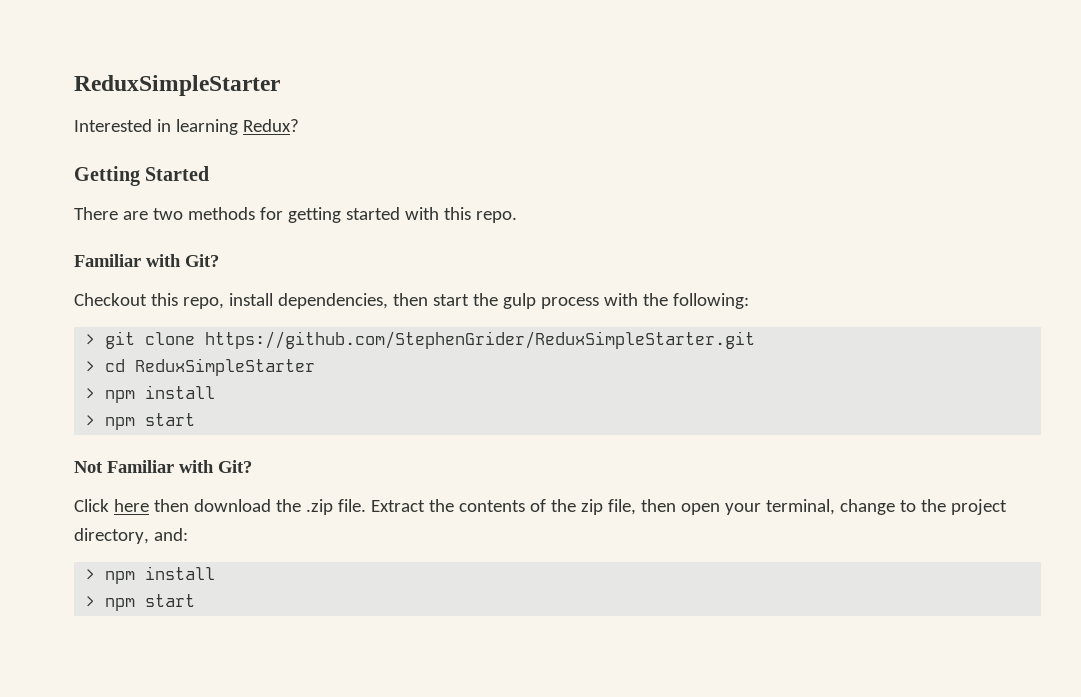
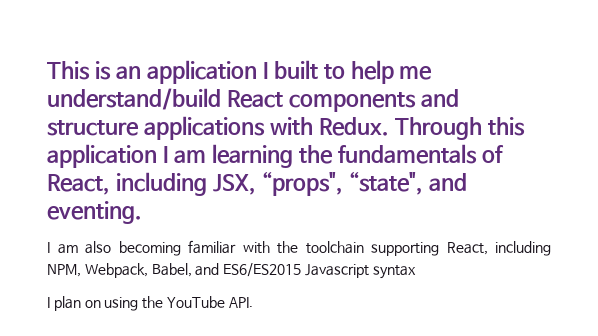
[74,75,280,96] [74,119,299,135] [74,166,210,186] [74,207,517,223] [74,254,219,267] [74,293,749,309] [85,331,756,349] [85,358,316,376] [85,385,216,403] [85,413,196,430] [74,460,252,473] [74,499,1007,515] [74,528,188,544] [85,566,216,584] [85,594,196,611] ReduxSimpleStarter // Interested in learning Redux? // Getting Started // There are two methods for getting started with this repo. // Familiar with Git? // Checkout this repo, install dependencies, then start the gulp process with the following: // > git clone https://github.com/StephenGrider/ReduxSimpleStarter.git // > cd ReduxSimpleStarter // > npm install // > npm start // Not Familiar with Git? // Click here then download the .zip file. Extract the contents of the zip file, then open your terminal, change to the project directory, and: // > npm install // > npm start -> [47,60,433,84] [47,88,459,112] [47,116,525,140] [47,144,504,168] [47,171,467,196] [47,201,142,224] [47,240,551,256] [47,263,416,279] [47,296,253,311] This is an application I built to help me understand/build React components and structure applications with Redux. Through this application I am learning the fundamentals of React, including JSX, “props", “state", and eventing. // I am also becoming familiar with the toolchain supporting React, including NPM, Webpack, Babel, and ES6/ES2015 Javascript syntax // I plan on using the YouTube API.

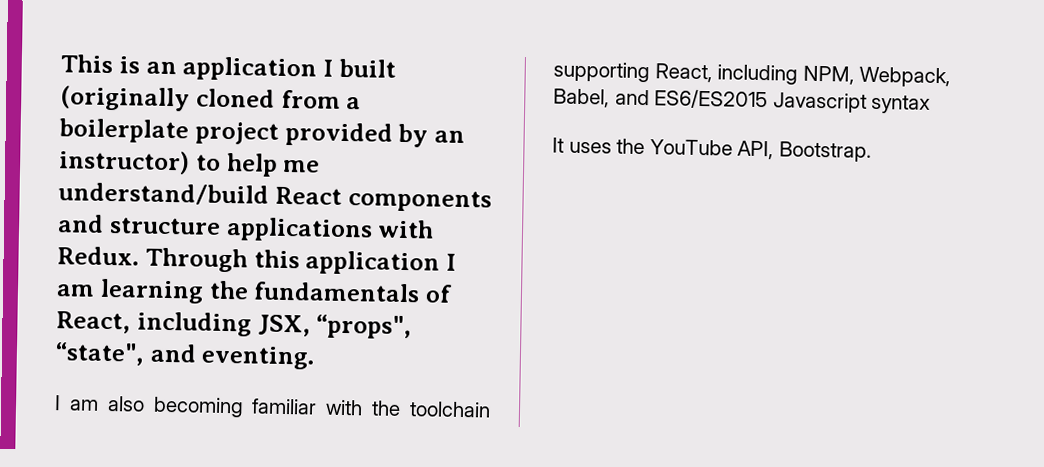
(318, 69) none -> [60,85,362,112] [59,118,465,148] [58,149,190,175] (originally cloned from a boilerplate project provided by an instructor)
[47,296,253,311] I plan on using the YouTube API. -> [552,137,872,162] It uses the YouTube API, Bootstrap.

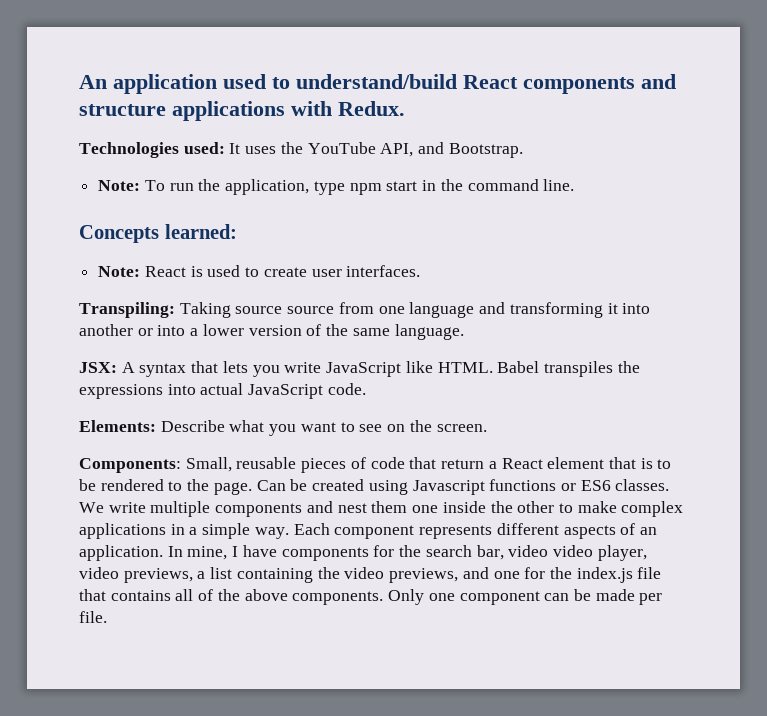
[60,54,396,82] [60,85,362,112] [59,118,465,148] [58,149,321,177] This is an application I built (originally cloned from a boilerplate project provided by an instructor) to help me -> [79,74,290,94] An application used to
[144,247,456,276] [56,278,452,304] [56,311,413,340] [55,342,316,370] [54,395,491,418] [553,61,952,88] [553,88,932,114] Through this application I am learning the fundamentals of React, including JSX, “props", “state", and eventing. // I am also becoming familiar with the toolchain supporting React, including NPM, Webpack, Babel, and ES6/ES2015 Javascript syntax // -> [79,142,225,158] // Technologies used:
(775, 150) none -> [418,142,445,154] and
(872, 151) none -> [98,179,575,195] [79,224,237,243] [98,265,421,277] [79,302,651,318] [79,324,464,340] [79,361,640,377] [79,383,366,399] [79,420,487,436] [79,457,672,473] [79,479,670,495] [79,501,684,517] [79,523,657,539] [79,545,647,561] [79,567,662,583] [79,589,663,605] [79,611,107,623] // Note: To run the application, type npm start in the command line. // Concepts learned: // Note: React is used to create user interfaces. // Transpiling: Taking source source from one language and transforming it into another or into a lower version of the same language. // JSX: A syntax that lets you write JavaScript like HTML. Babel transpiles the expressions into actual JavaScript code. // Elements: Describe what you want to see on the screen. // Components: Small, reusable pieces of code that return a React element that is to be rendered to the page. Can be created using Javascript functions or ES6 classes. We write multiple components and nest them one inside the other to make complex applications in a simple way. Each component represents different aspects of an application. In mine, I have components for the search bar, video video player, video previews, a list containing the video previews, and one for the index.js file that contains all of the above components. Only one component can be made per file.

